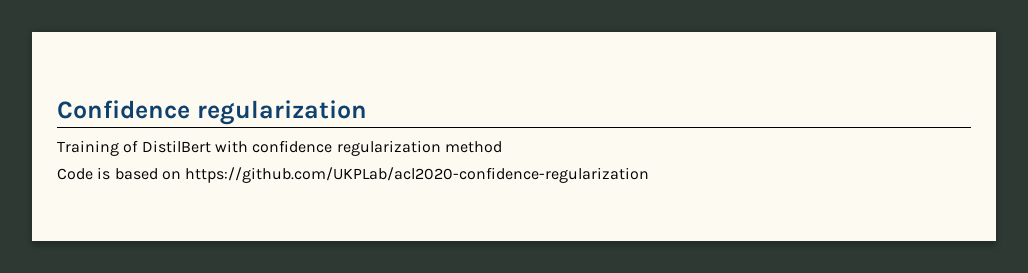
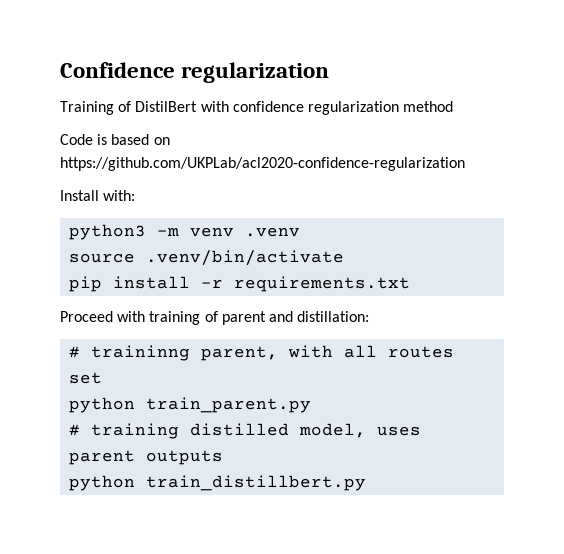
(650, 175) none -> [60,190,136,201] [69,224,301,240] [69,250,345,266] [69,276,411,292] [60,311,370,325] [69,345,455,361] [69,372,103,384] [69,397,312,413] [69,423,422,439] [69,450,224,465] [69,475,367,491] // Install with: // python3 -m venv .venv // source .venv/bin/activate // pip install -r requirements.txt // Proceed with training of parent and distillation: // # traininng parent, with all routes set // python train_parent.py // # training distilled model, uses parent outputs // python train_distillbert.py

